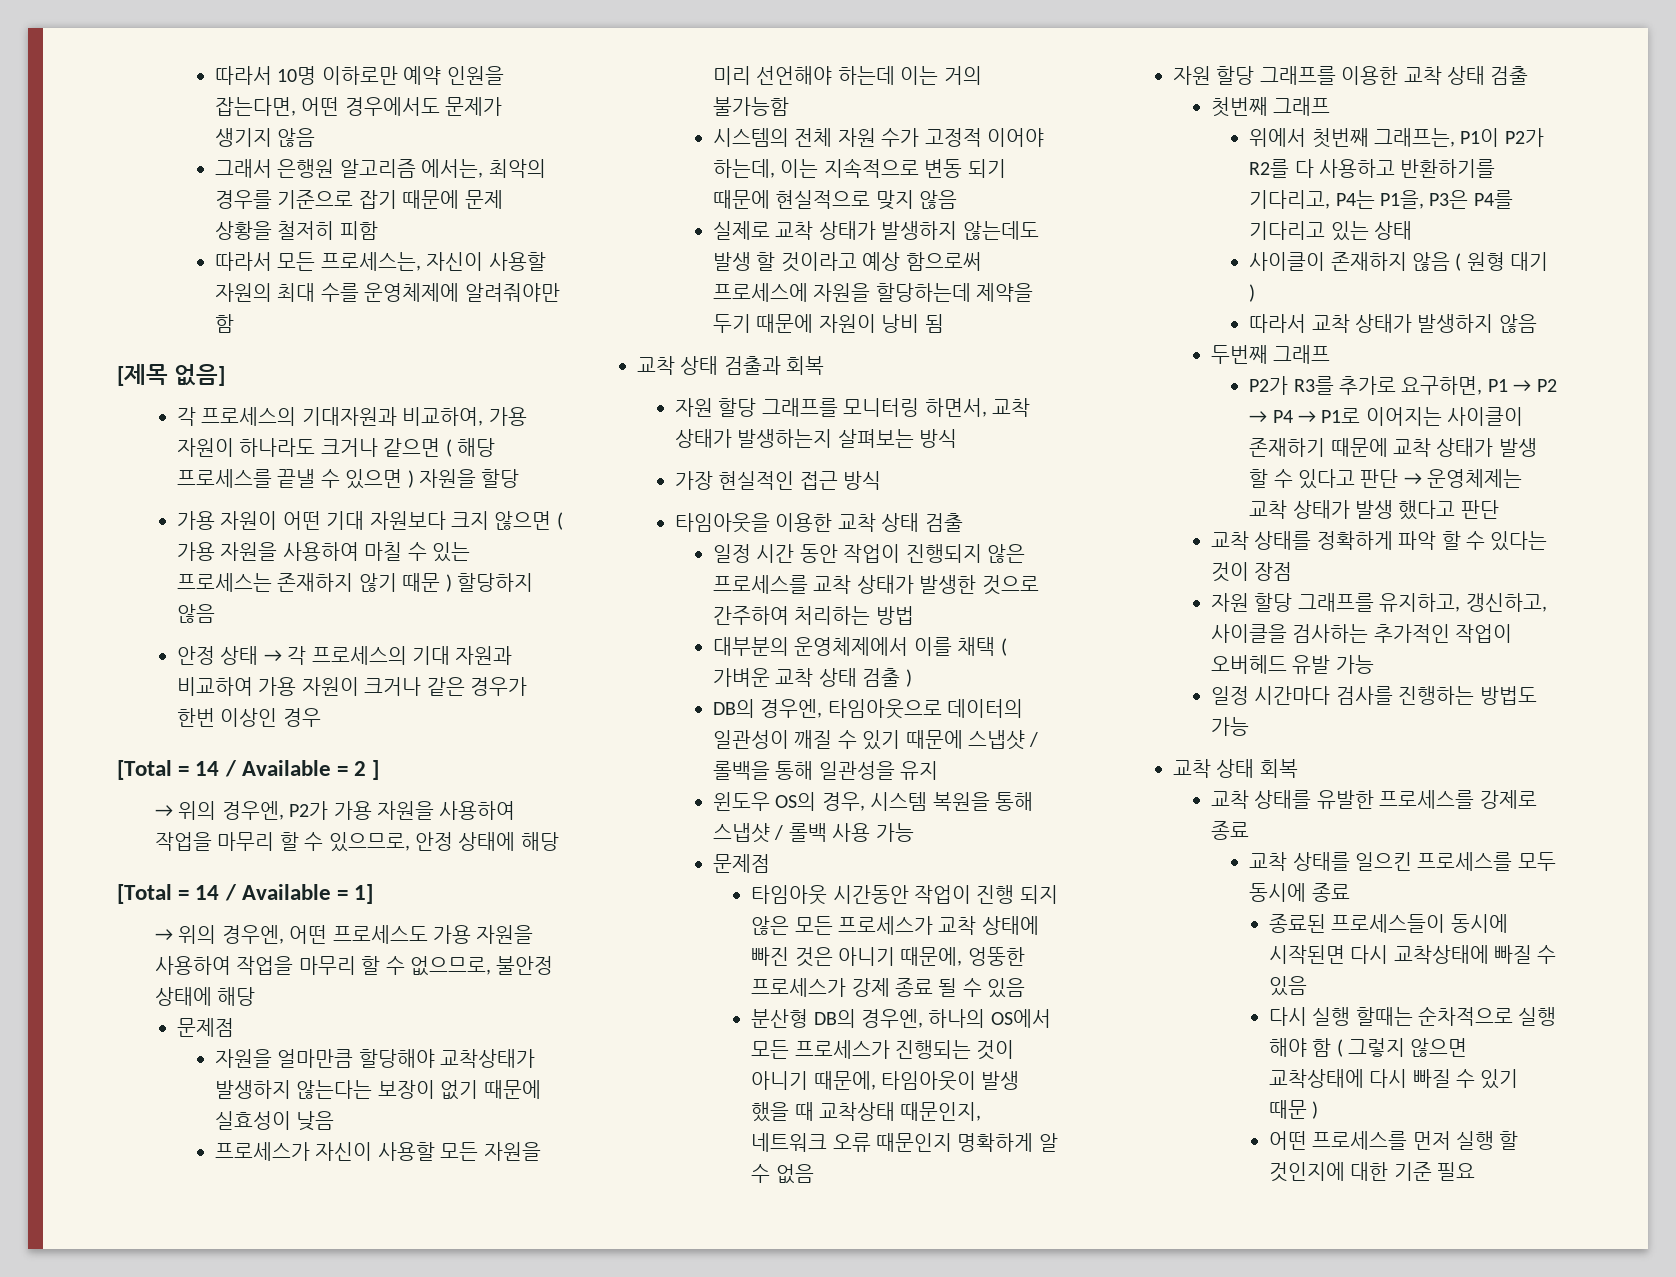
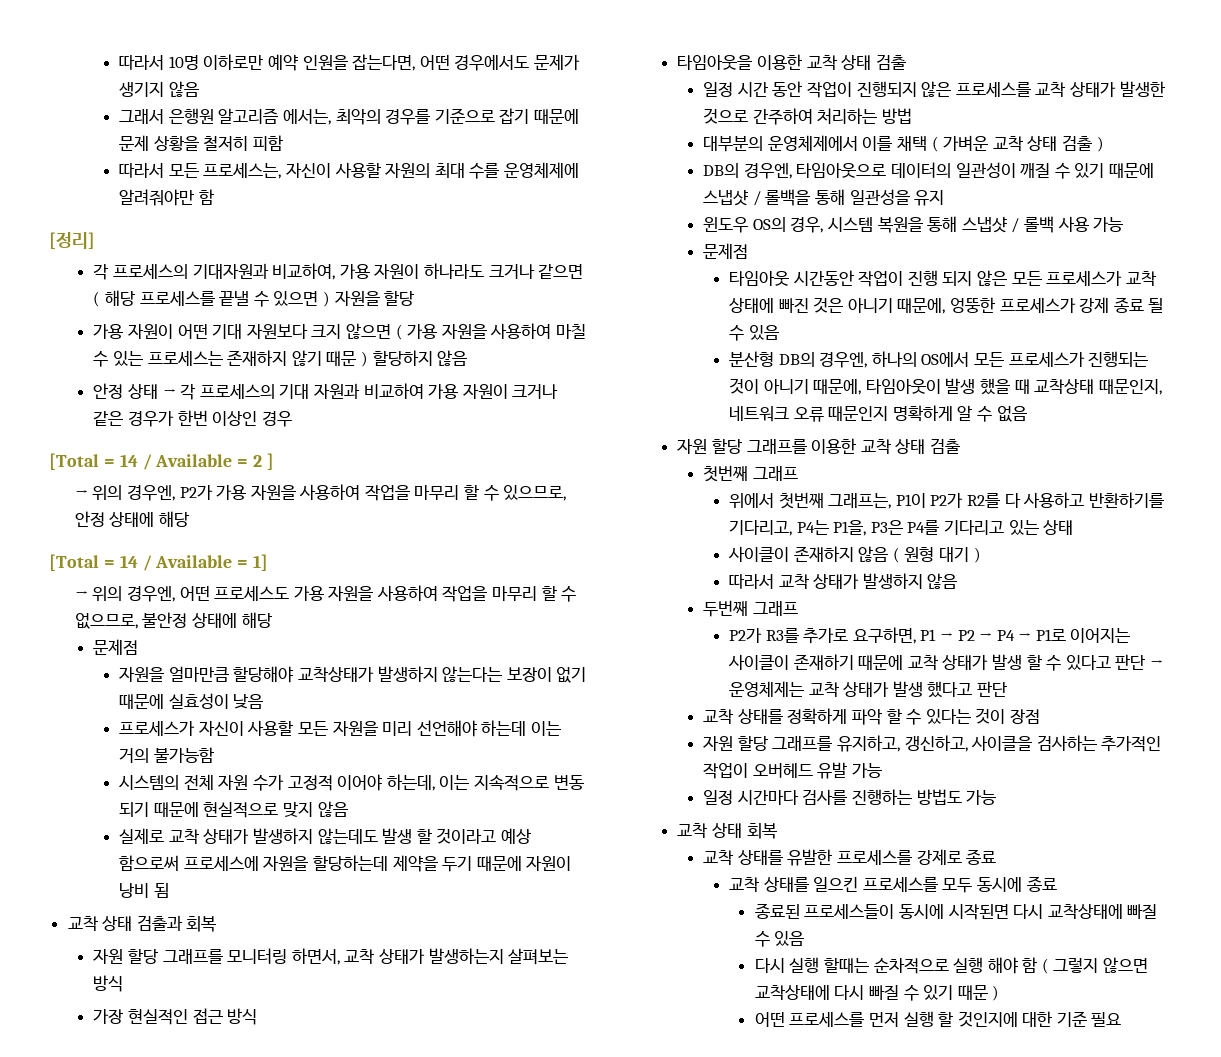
[117,364,226,386] [제목 없음] -> [49,232,95,249] [정리]

